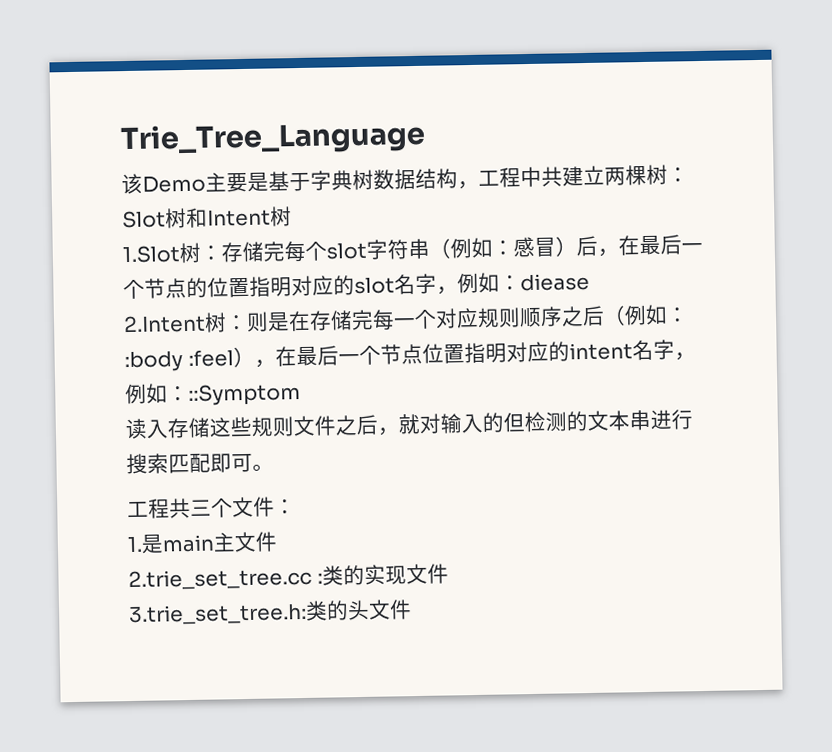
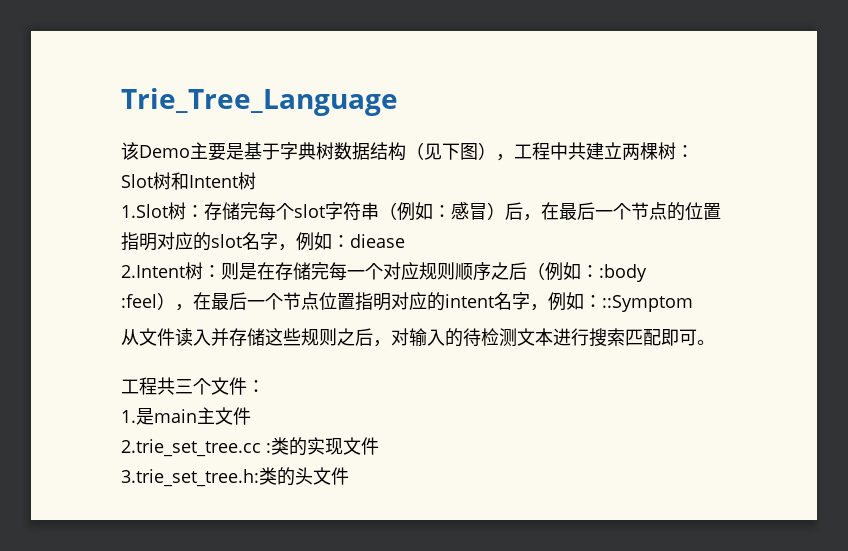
(458, 178) none -> [406,142,496,160] （见下图）
[125,409,651,440] 读入存储这些规则文件之后，就对输入的但检测的文本串 -> [121,328,553,347] 从文件读入并存储这些规则之后，对输入的待检测文本

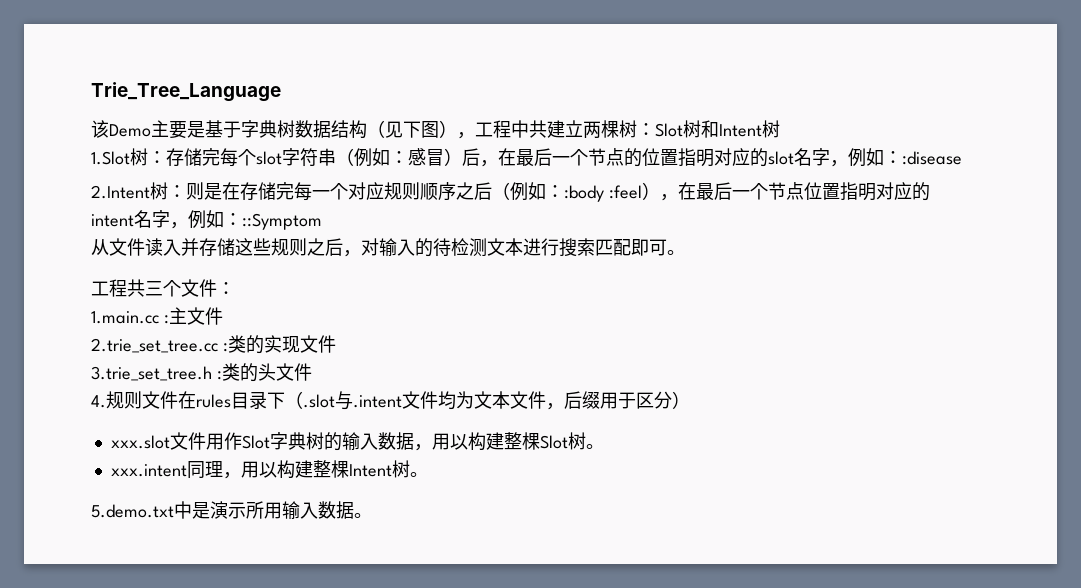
[350,234,405,248] diease -> [902,151,962,165] :disease
[121,408,197,425] 1.是main -> [91,311,169,324] 1.main.cc :
[121,469,259,487] 3.trie_set_tree.h: -> [91,366,222,381] 3.trie_set_tree.h :
(349, 476) none -> [91,391,690,410] [110,432,604,451] [110,460,428,479] [91,501,372,520] // 4.规则文件在rules目录下（.slot与.intent文件均为文本文件，后缀用于区分） // xxx.slot文件用作Slot字典树的输入数据，用以构建整棵Slot树。 // xxx.intent同理，用以构建整棵Intent树。 // 5.demo.txt中是演示所用输入数据。

